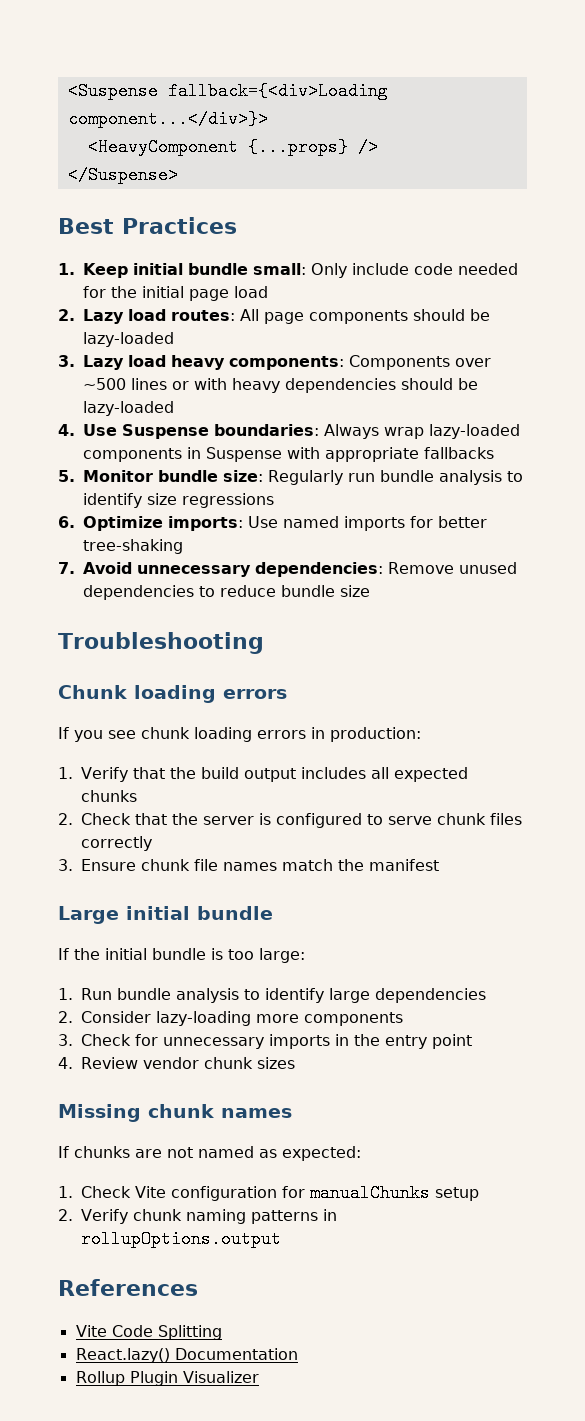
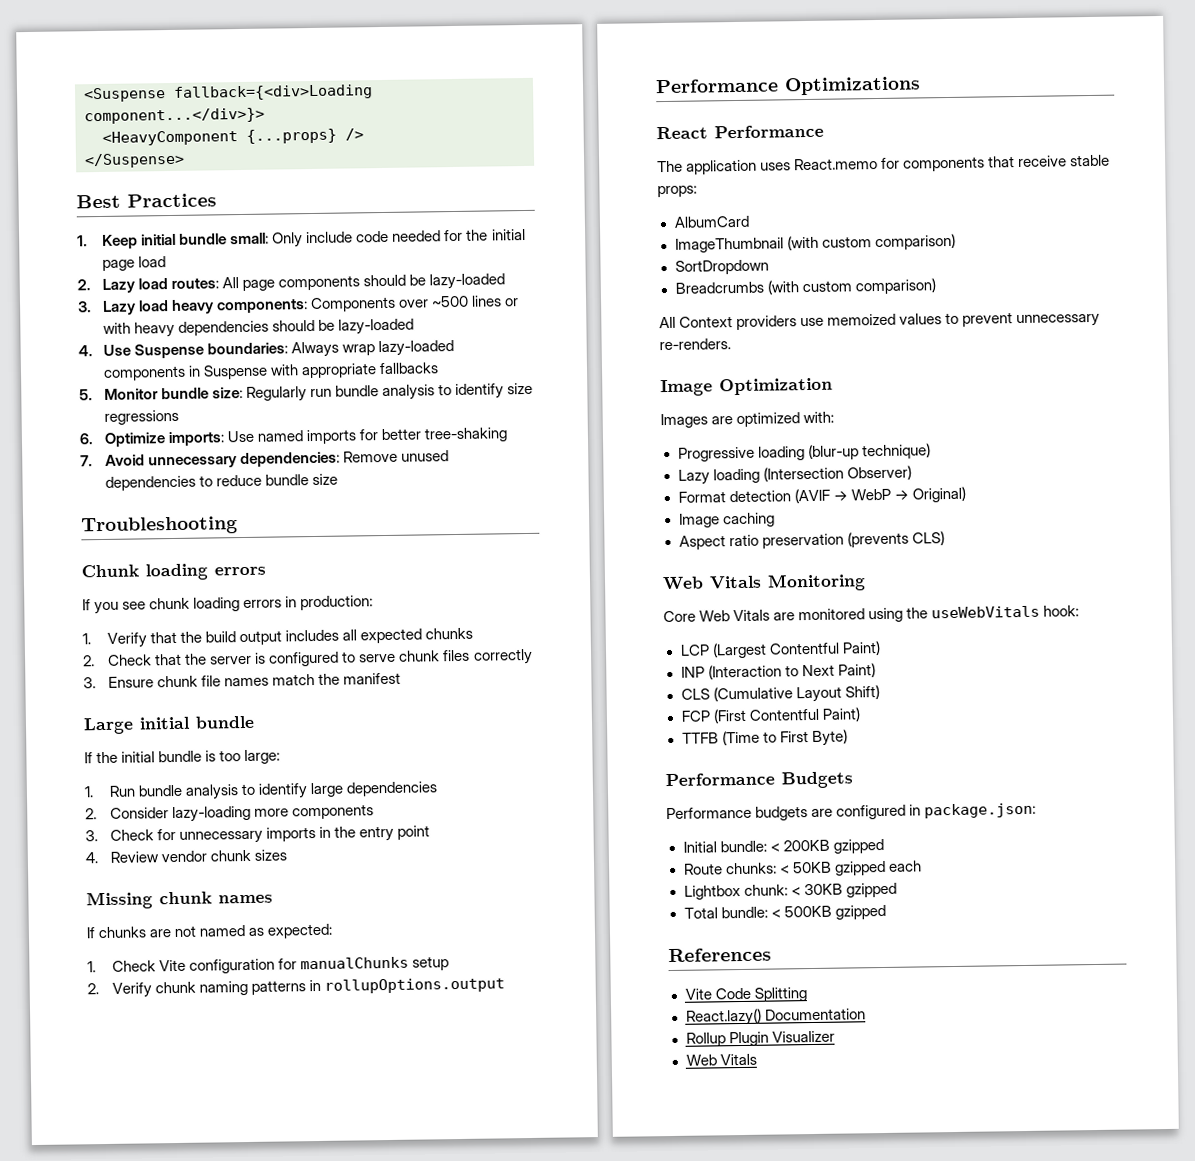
(281, 1239) none -> [655,76,921,96] [656,124,824,140] [657,154,1111,175] [657,185,697,198] [673,215,750,228] [674,233,956,253] [674,259,769,275] [674,278,936,295] [659,312,1101,331] [659,338,731,351] [660,377,833,397] [660,411,835,429] [677,443,931,462] [677,465,912,485] [677,486,966,504] [678,512,775,528] [678,531,945,550] [662,573,866,592] [663,605,1080,623] [679,641,881,659] [680,663,876,680] [680,685,880,703] [680,707,861,724] [681,729,848,746] [665,771,853,789] [666,802,1037,821] [682,838,884,854] [683,860,922,876] [683,882,897,900] [683,904,886,920] // Performance Optimizations // React Performance // The application uses React.memo for components that receive stable props: // AlbumCard // ImageThumbnail (with custom comparison) // SortDropdown // Breadcrumbs (with custom comparison) // All Context providers use memoized values to prevent unnecessary re-renders. // Image Optimization // Images are optimized with: // Progressive loading (blur-up technique) // Lazy loading (Intersection Observer) // Format detection (AVIF → WebP → Original) // Image caching // Aspect ratio preservation (prevents CLS) // Web Vitals Monitoring // Core Web Vitals are monitored using the useWebVitals hook: // LCP (Largest Contentful Paint) // INP (Interaction to Next Paint) // CLS (Cumulative Layout Shift) // FCP (First Contentful Paint) // TTFB (Time to First Byte) // Performance Budgets // Performance budgets are configured in package.json: // Initial bundle: < 200KB gzipped // Route chunks: < 50KB gzipped each // Lightbox chunk: < 30KB gzipped // Total bundle: < 500KB gzipped
(259, 1377) none -> [685,1053,757,1066] // Web Vitals

